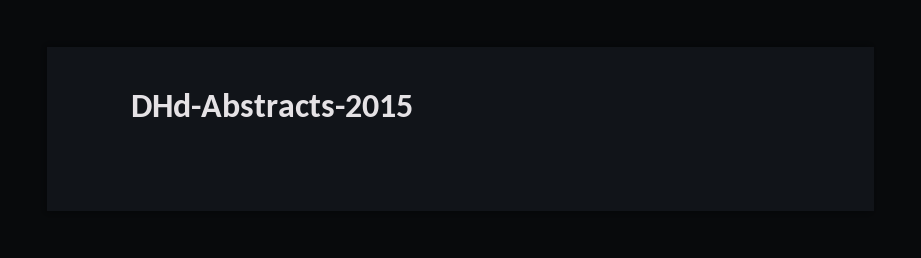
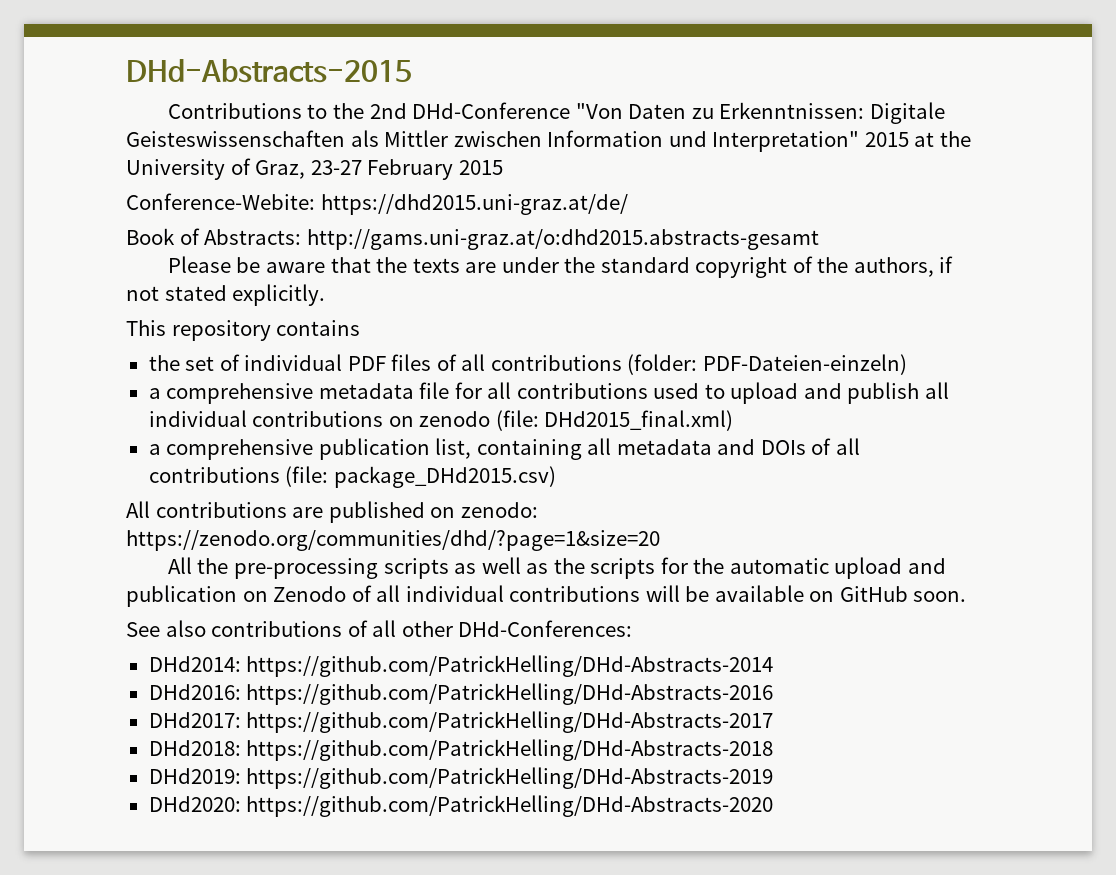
(413, 105) none -> [167,102,945,124] [126,130,971,152] [126,158,503,180] [126,193,628,215] [126,228,819,250] [167,256,954,278] [126,284,326,306] [126,320,361,341] [148,354,907,375] [148,382,949,404] [148,410,734,431] [148,438,860,460] [148,466,556,488] [126,501,538,523] [126,530,660,551] [167,557,946,579] [126,585,967,607] [126,620,633,637] [148,655,774,677] [148,683,774,705] [148,711,774,733] [148,739,774,761] [148,767,774,789] [148,795,774,817] // Contributions to the 2nd DHd-Conference "Von Daten zu Erkenntnissen: Digitale Geisteswissenschaften als Mittler zwischen Information und Interpretation" 2015 at the University of Graz, 23-27 February 2015 // Conference-Webite: https://dhd2015.uni-graz.at/de/ // Book of Abstracts: http://gams.uni-graz.at/o:dhd2015.abstracts-gesamt // Please be aware that the texts are under the standard copyright of the authors, if not stated explicitly. // This repository contains // the set of individual PDF files of all contributions (folder: PDF-Dateien-einzeln) // a comprehensive metadata file for all contributions used to upload and publish all individual contributions on zenodo (file: DHd2015_final.xml) // a comprehensive publication list, containing all metadata and DOIs of all contributions (file: package_DHd2015.csv) // All contributions are published on zenodo: https://zenodo.org/communities/dhd/?page=1&size=20 // All the pre-processing scripts as well as the scripts for the automatic upload and publication on Zenodo of all individual contributions will be available on GitHub soon. // See also contributions of all other DHd-Conferences: // DHd2014: https://github.com/PatrickHelling/DHd-Abstracts-2014 // DHd2016: https://github.com/PatrickHelling/DHd-Abstracts-2016 // DHd2017: https://github.com/PatrickHelling/DHd-Abstracts-2017 // DHd2018: https://github.com/PatrickHelling/DHd-Abstracts-2018 // DHd2019: https://github.com/PatrickHelling/DHd-Abstracts-2019 // DHd2020: https://github.com/PatrickHelling/DHd-Abstracts-2020

